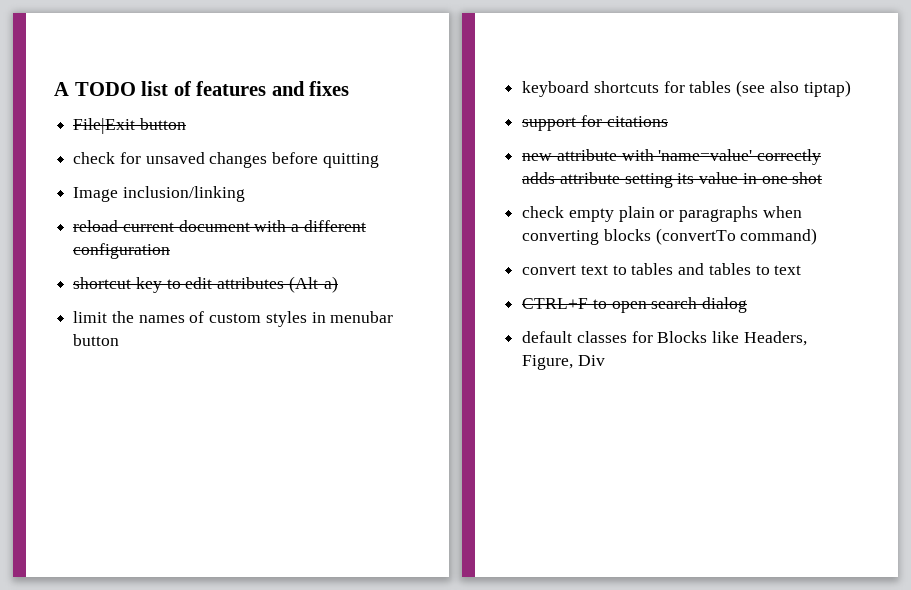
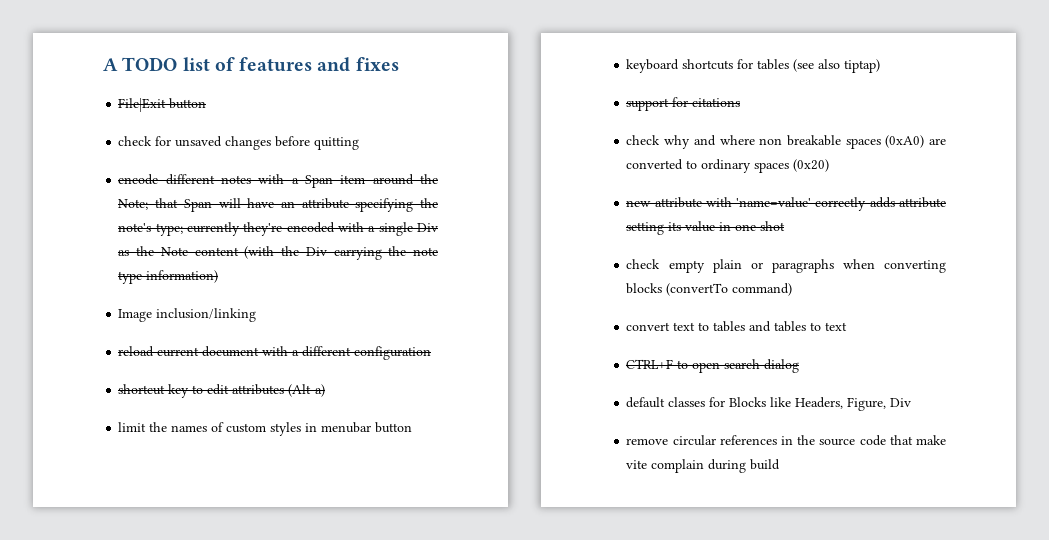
(379, 160) none -> [118,174,438,188] [118,198,438,212] [118,222,438,236] [118,246,439,260] [118,270,219,284] // encode different notes with a Span item around the Note; that Span will have an attribute specifying the note's type; currently they're encoded with a single Div as the Note content (with the Div carrying the note type information)
(668, 121) none -> [626,135,946,149] [626,159,830,173] // check why and where non breakable spaces (0xA0) are converted to ordinary spaces (0x20)
(605, 360) none -> [626,435,946,446] [626,459,781,473] // remove circular references in the source code that make vite complain during build

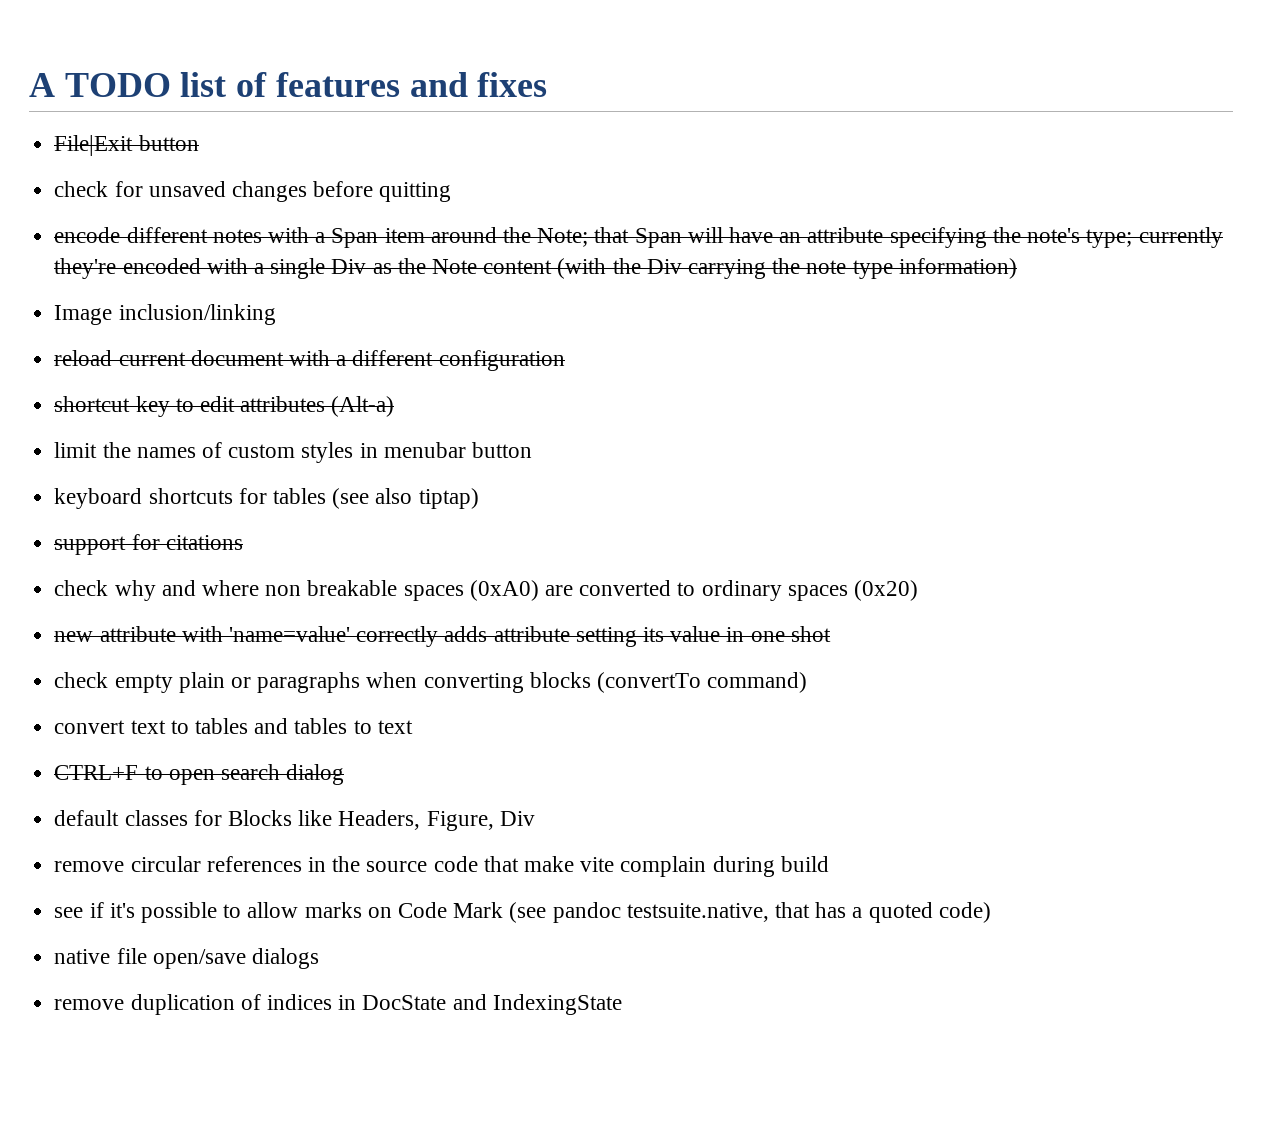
(781, 464) none -> [54,902,991,923] [54,948,319,969] [54,994,622,1015] // see if it's possible to allow marks on Code Mark (see pandoc testsuite.native, that has a quoted code) // native file open/save dialogs // remove duplication of indices in DocState and IndexingState

